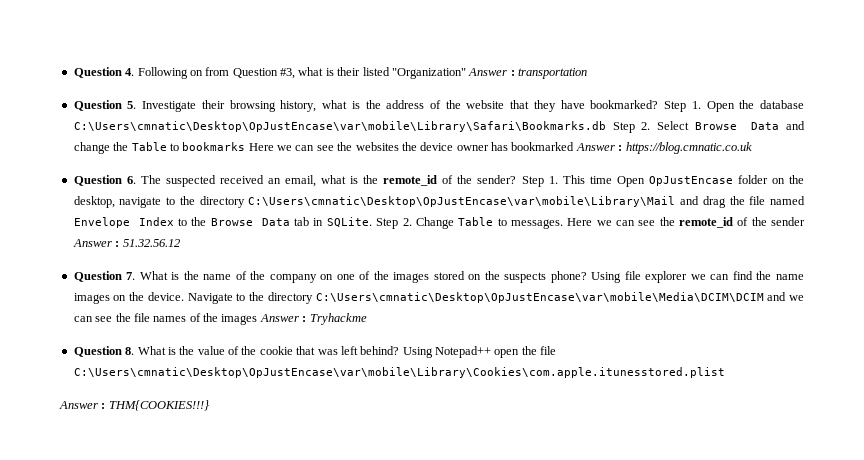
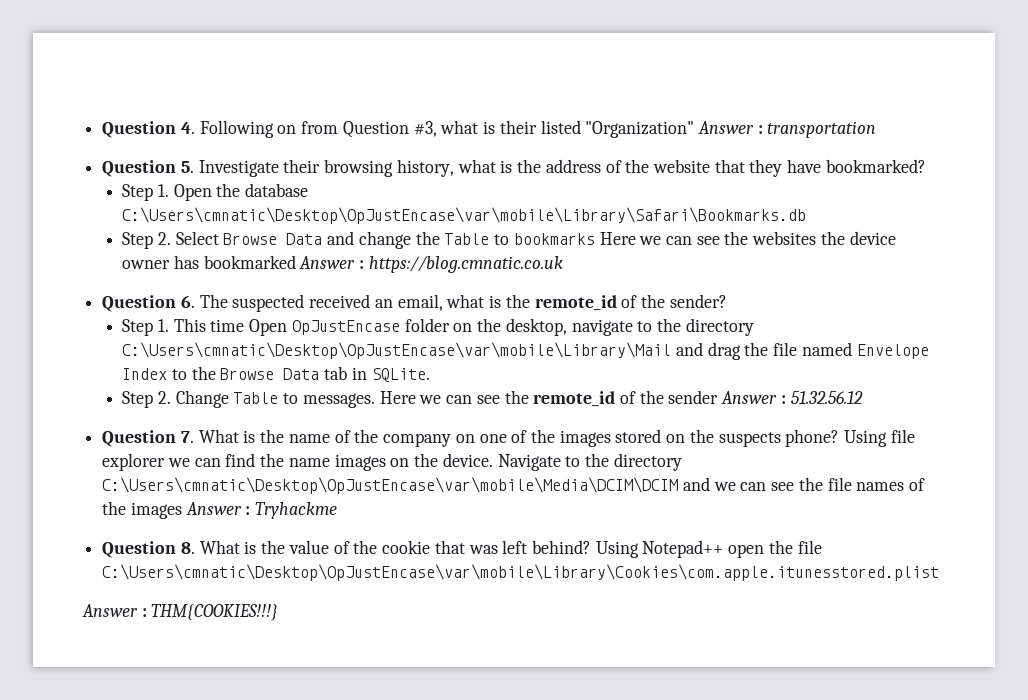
(659, 104) none -> (926, 166) //
(606, 126) none -> (807, 215) //
(517, 179) none -> (727, 301) //
(372, 222) none -> (430, 375) //

